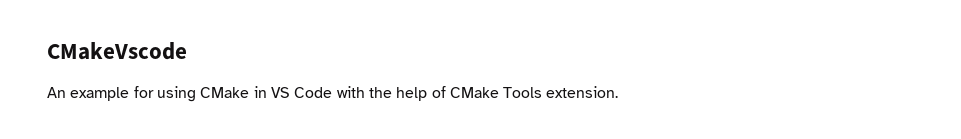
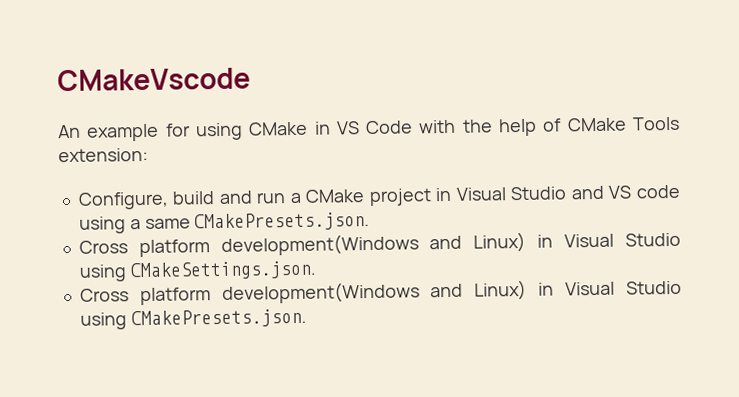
[546,86,619,98] extension. -> [58,147,148,163] [77,184,681,210] [78,211,371,234] [78,231,682,258] [78,260,317,282] [79,279,683,306] [79,308,307,330] extension: // Configure, build and run a CMake project in Visual Studio and VS code using a same CMakePresets.json. // Cross platform development(Windows and Linux) in Visual Studio using CMakeSettings.json. // Cross platform development(Windows and Linux) in Visual Studio using CMakePresets.json.

